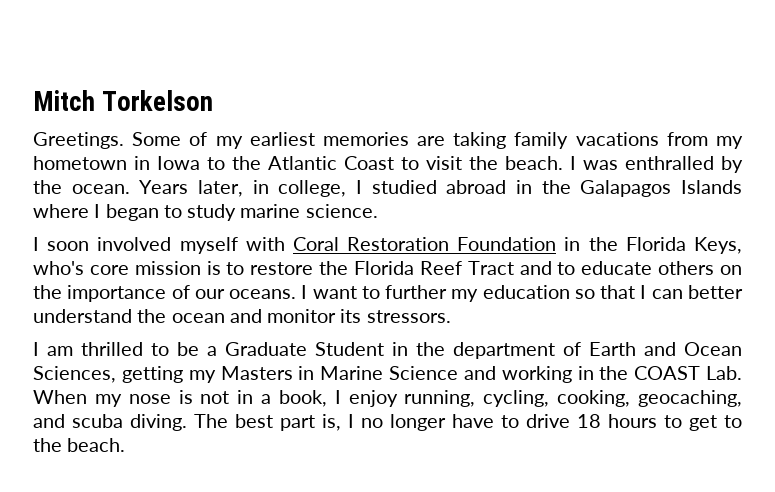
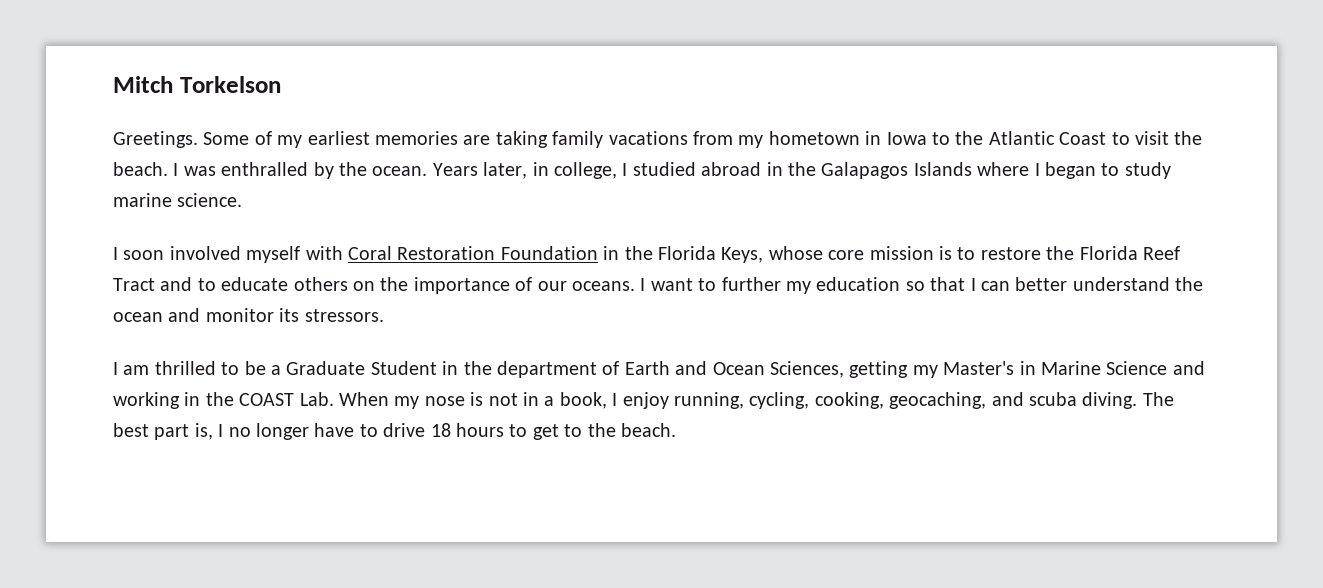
[33,261,84,275] who's -> [768,246,823,260] whose
[220,366,293,380] Masters -> [943,361,1015,375] Master's

